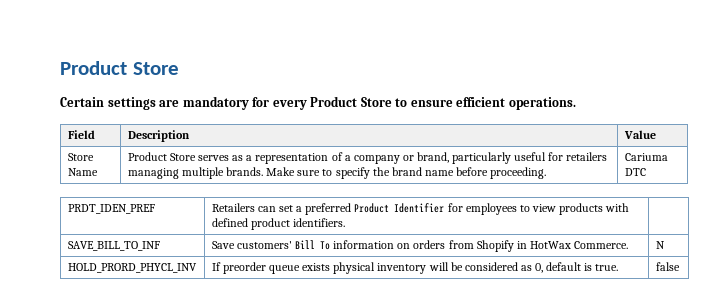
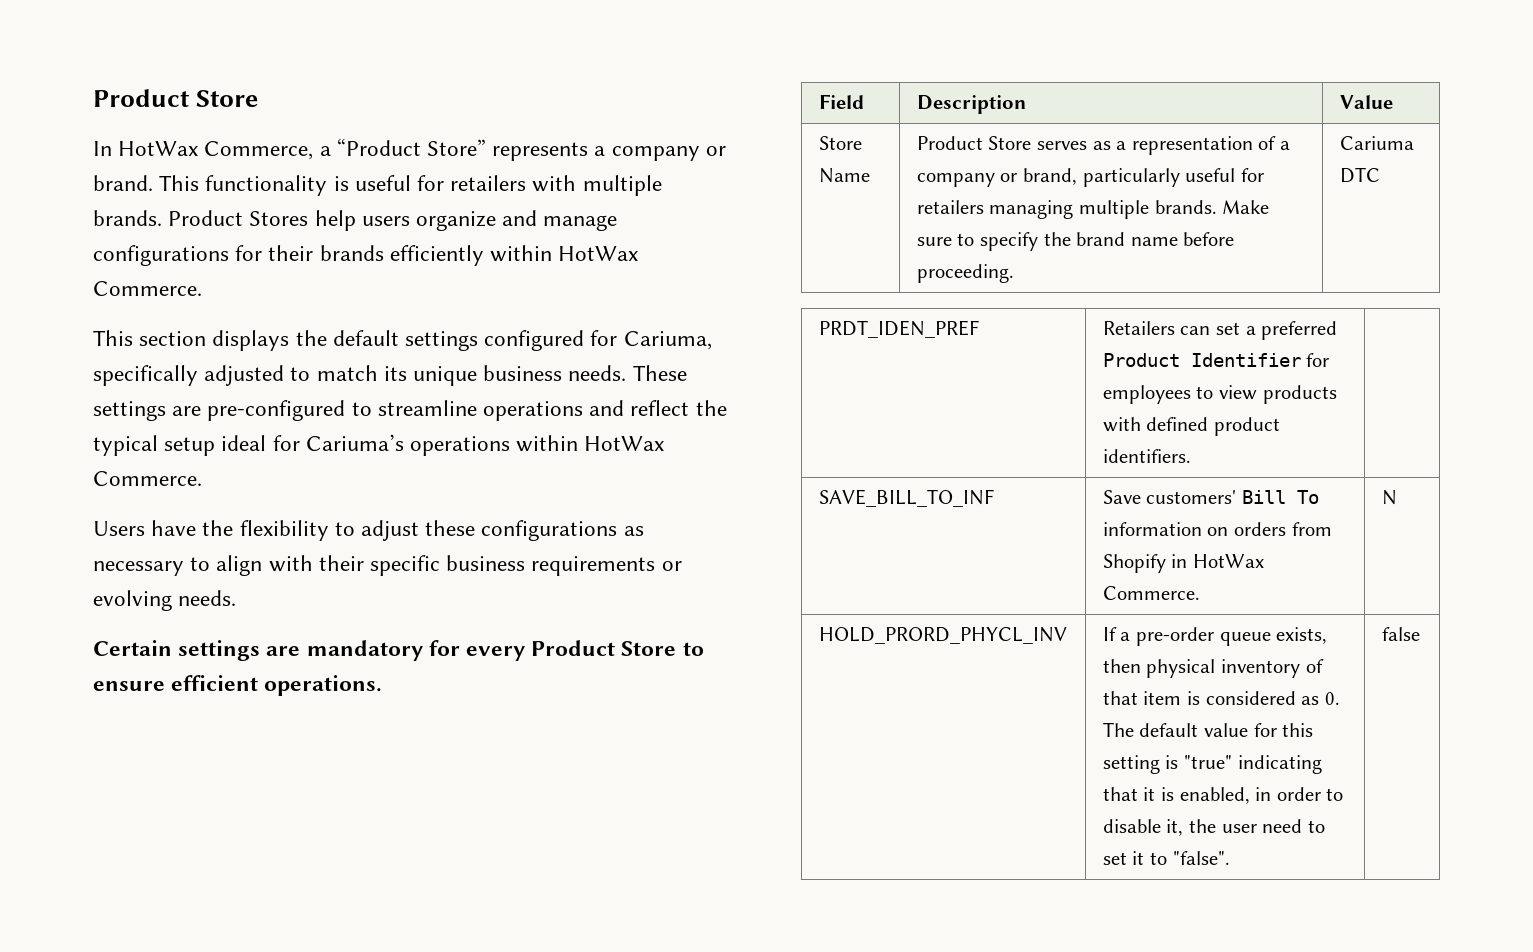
[60,61,179,75] Product Store -> [93,89,259,107] [93,138,726,161] [93,175,662,196] [93,210,618,231] [93,245,639,266] [93,281,202,296] [93,330,712,351] [93,365,687,386] [93,400,727,421] [93,434,665,456] [93,471,202,486] [93,520,644,541] [93,555,682,576] [93,590,237,611] Product Store // In HotWax Commerce, a “Product Store” represents a company or brand. This functionality is useful for retailers with multiple brands. Product Stores help users organize and manage configurations for their brands efficiently within HotWax Commerce. // This section displays the default settings configured for Cariuma, specifically adjusted to match its unique business needs. These settings are pre-configured to streamline operations and reflect the typical setup ideal for Cariuma’s operations within HotWax Commerce. // Users have the flexibility to adjust these configurations as necessary to align with their specific business requirements or evolving needs.
[223,262,619,274] preorder queue exists physical inventory will be considered as 0, default is true. -> [1120,627,1328,646] [1102,659,1324,678] [1102,691,1340,705] [1102,722,1314,737] [1102,755,1322,774] [1102,787,1344,804] [1102,819,1325,836] [1102,851,1230,865] a pre-order queue exists, then physical inventory of that item is considered as 0. The default value for this setting is "true" indicating that it is enabled, in order to disable it, the user need to set it to "false".

